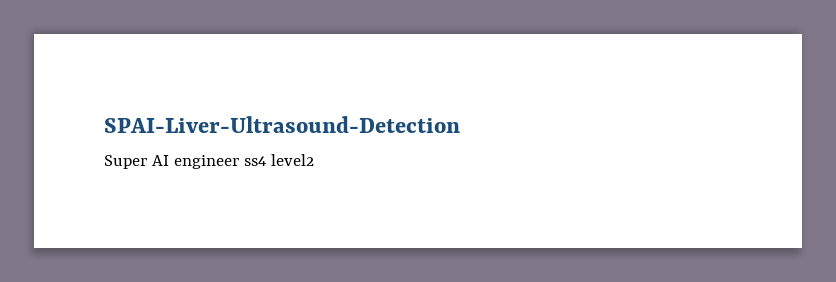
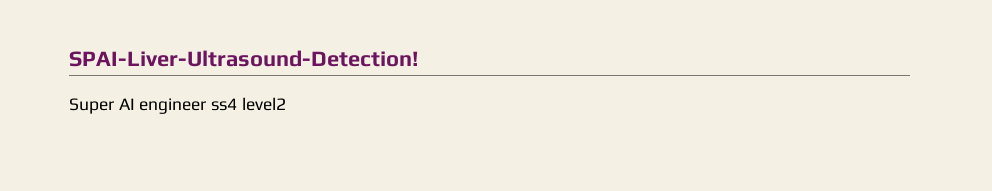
[104,116,460,133] SPAI-Liver-Ultrasound-Detection -> [69,50,418,67] SPAI-Liver-Ultrasound-Detection!

